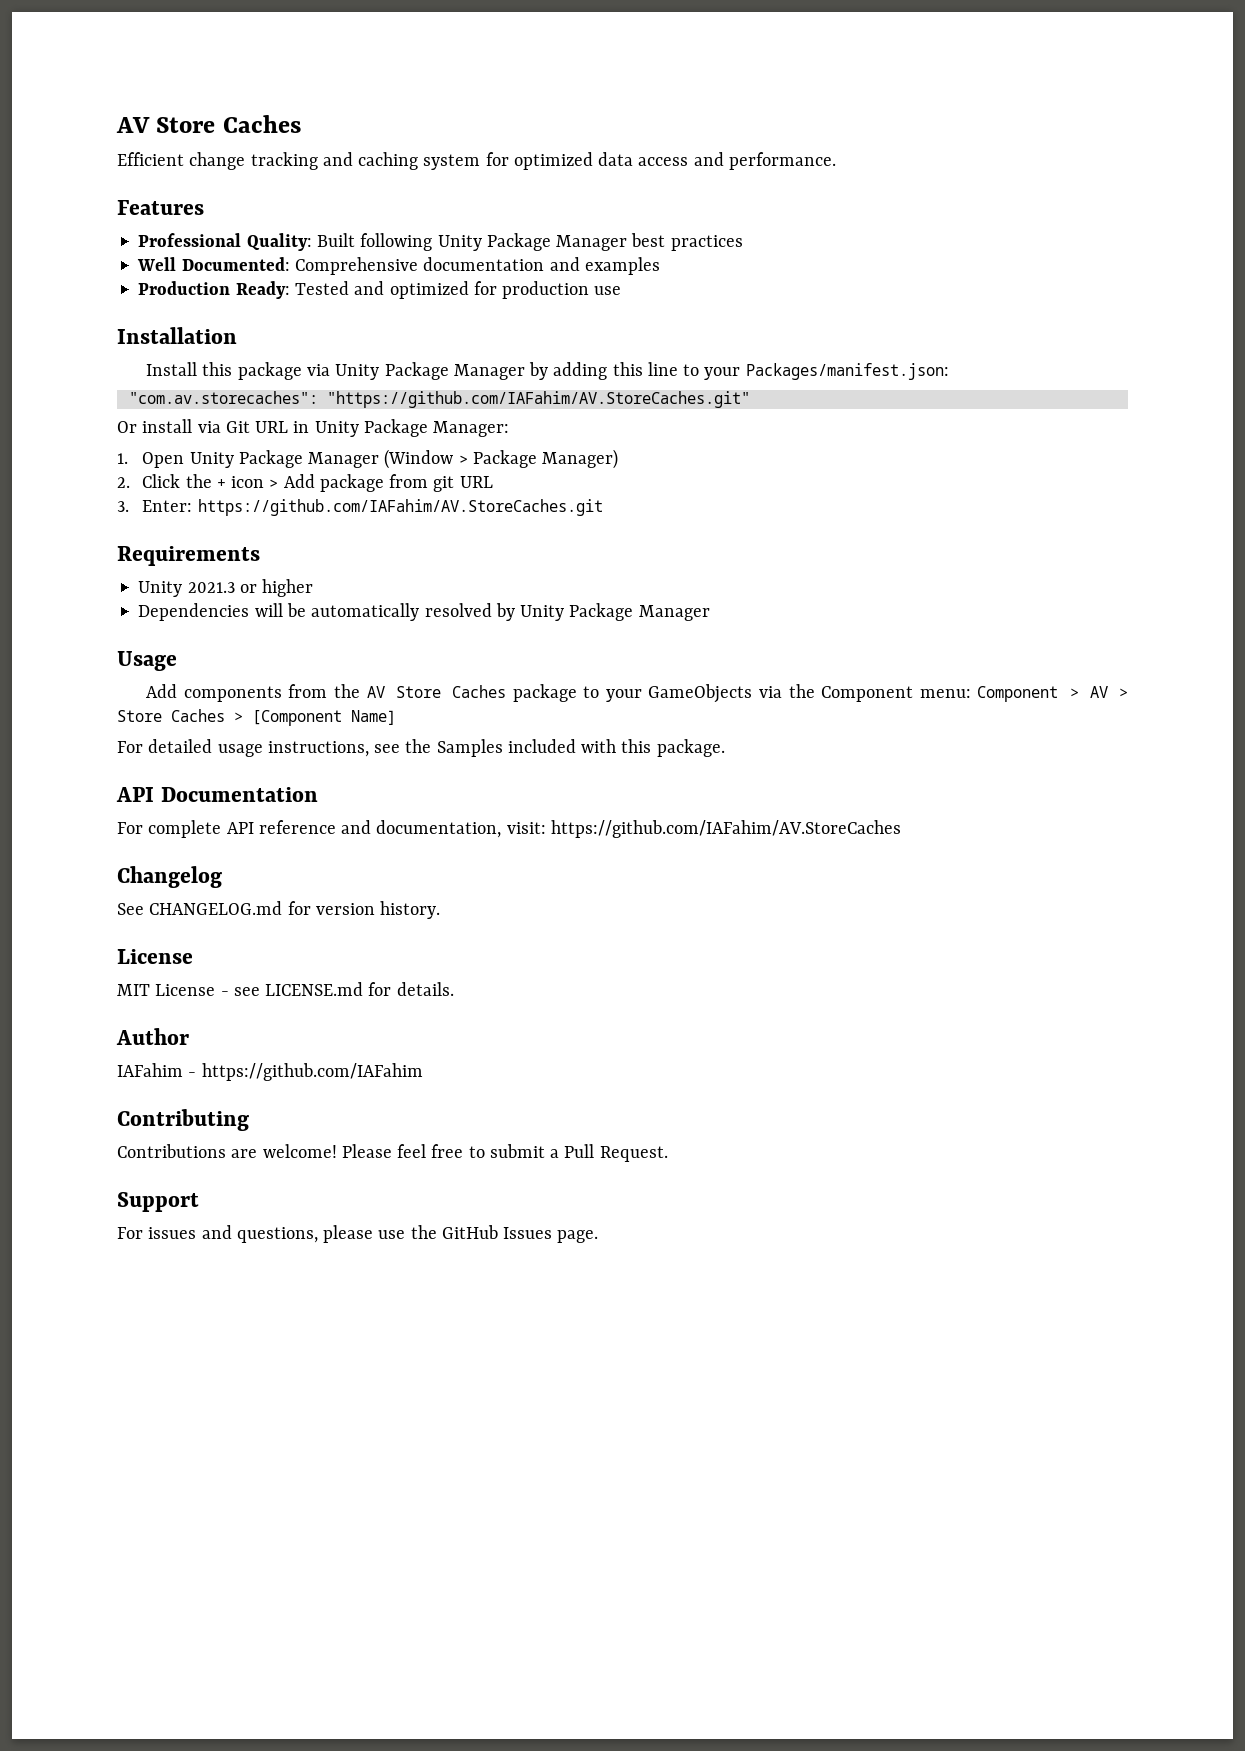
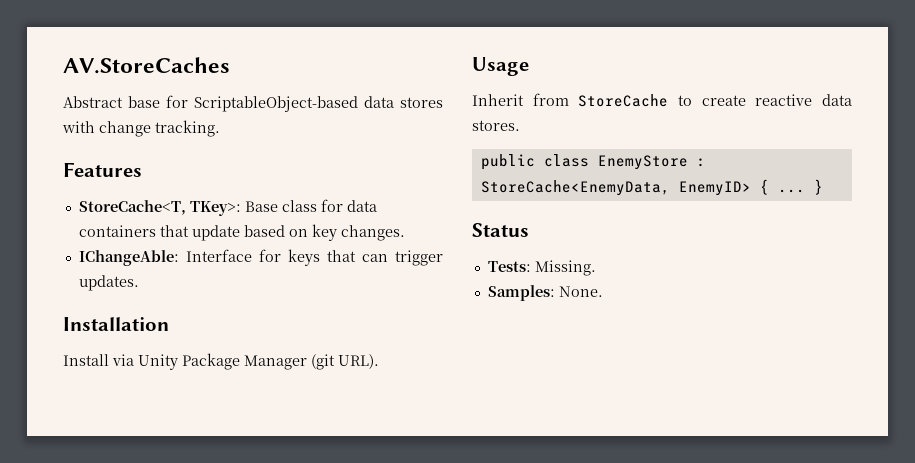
[116,115,301,133] [117,152,836,170] [117,200,204,215] [138,233,743,251] [137,257,660,275] [138,281,622,299] AV Store Caches // Efficient change tracking and caching system for optimized data access and performance. // Features // Professional Quality: Built following Unity Package Manager best practices // Well Documented: Comprehensive documentation and examples // Production Ready: Tested and optimized for production use -> [63,57,230,74] [63,95,443,112] [62,120,220,137] [63,162,142,177] [78,199,377,216] [78,224,405,241] [78,249,443,266] [78,275,139,291] AV.StoreCaches // Abstract base for ScriptableObject-based data stores with change tracking. // Features // StoreCache<T, TKey>: Base class for data containers that update based on key changes. // IChangeAble: Interface for keys that can trigger updates.
[202,362,302,380] this package -> (109, 360) none
[529,362,949,380] [128,391,750,408] [117,419,510,437] [117,449,619,469] [117,474,493,492] [117,499,603,516] [117,546,260,566] [138,579,314,597] [138,603,710,621] [117,651,177,671] [146,684,1128,703] [117,709,396,726] [117,739,725,757] [116,787,318,802] [117,820,901,838] [117,866,222,888] [117,901,441,919] [117,949,193,964] [117,982,454,996] [116,1028,189,1045] [117,1063,423,1081] [117,1109,249,1131] [117,1144,668,1162] [117,1192,199,1212] [117,1225,599,1243] by adding this line to your Packages/manifest.json: // "com.av.storecaches": "https://github.com/IAFahim/AV.StoreCaches.git" // Or install via Git URL in Unity Package Manager: // 1. Open Unity Package Manager (Window > Package Manager) // 2. Click the + icon > Add package from git URL // 3. Enter: https://github.com/IAFahim/AV.StoreCaches.git // Requirements // Unity 2021.3 or higher // Dependencies will be automatically resolved by Unity Package Manager // Usage // Add components from the AV Store Caches package to your GameObjects via the Component menu: Component > AV > Store Caches > [Component Name] // For detailed usage instructions, see the Samples included with this package. // API Documentation // For complete API reference and documentation, visit: https://github.com/IAFahim/AV.StoreCaches // Changelog // See CHANGELOG.md for version history. // License // MIT License - see LICENSE.md for details. // Author // IAFahim - https://github.com/IAFahim // Contributing // Contributions are welcome! Please feel free to submit a Pull Request. // Support // For issues and questions, please use the GitHub Issues page. -> [311,354,379,370] [472,57,529,76] [472,93,852,107] [472,120,520,131] [480,154,706,170] [480,179,823,196] [472,223,529,237] [487,260,596,276] [487,285,603,301] (git URL). // Usage // Inherit from StoreCache to create reactive data stores. // public class EnemyStore : StoreCache<EnemyData, EnemyID> { ... } // Status // Tests: Missing. // Samples: None.

